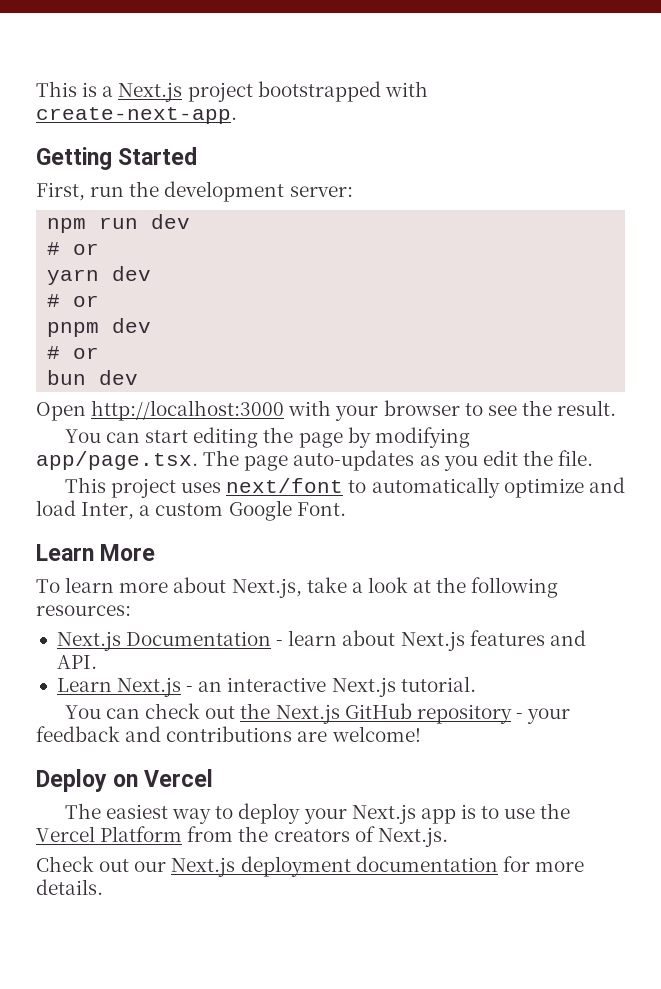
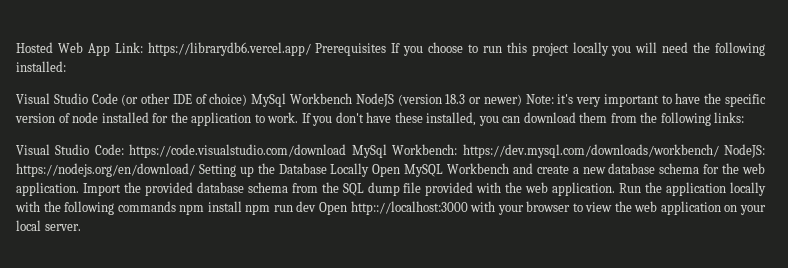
[36,81,428,102] [36,107,237,124] [36,147,198,170] [36,181,353,202] [47,214,191,233] [47,242,100,255] [47,266,152,285] [47,294,100,307] [47,318,152,337] [47,346,100,359] [47,370,139,385] [36,400,617,421] [64,427,470,448] [36,450,594,471] [64,477,625,498] [36,500,346,521] [36,544,156,561] [36,577,559,598] [36,605,131,616] [56,630,586,651] [56,655,97,669] [56,676,476,697] [64,703,571,724] [36,726,421,742] [36,769,214,792] [64,803,571,824] [36,826,448,847] [36,856,584,877] [36,879,103,895] This is a Next.js project bootstrapped with create-next-app. // Getting Started // First, run the development server: // npm run dev // # or // yarn dev // # or // pnpm dev // # or // bun dev // Open http://localhost:3000 with your browser to see the result. // You can start editing the page by modifying app/page.tsx. The page auto-updates as you edit the file. // This project uses next/font to automatically optimize and load Inter, a custom Google Font. // Learn More // To learn more about Next.js, take a look at the following resources: // Next.js Documentation - learn about Next.js features and API. // Learn Next.js - an interactive Next.js tutorial. // You can check out the Next.js GitHub repository - your feedback and contributions are welcome! // Deploy on Vercel // The easiest way to deploy your Next.js app is to use the Vercel Platform from the creators of Next.js. // Check out our Next.js deployment documentation for more details. -> [16,42,766,56] [16,61,66,72] [16,93,766,107] [15,112,745,126] [16,144,766,158] [16,163,765,177] [16,182,766,196] [15,201,766,215] [16,220,81,231] Hosted Web App Link: https://librarydb6.vercel.app/ Prerequisites If you choose to run this project locally you will need the following installed: // Visual Studio Code (or other IDE of choice) MySql Workbench NodeJS (version 18.3 or newer) Note: it's very important to have the specific version of node installed for the application to work. If you don't have these installed, you can download them from the following links: // Visual Studio Code: https://code.visualstudio.com/download MySql Workbench: https://dev.mysql.com/downloads/workbench/ NodeJS: https://nodejs.org/en/download/ Setting up the Database Locally Open MySQL Workbench and create a new database schema for the web application. Import the provided database schema from the SQL dump file provided with the web application. Run the application locally with the following commands npm install npm run dev Open http:://localhost:3000 with your browser to view the web application on your local server.

